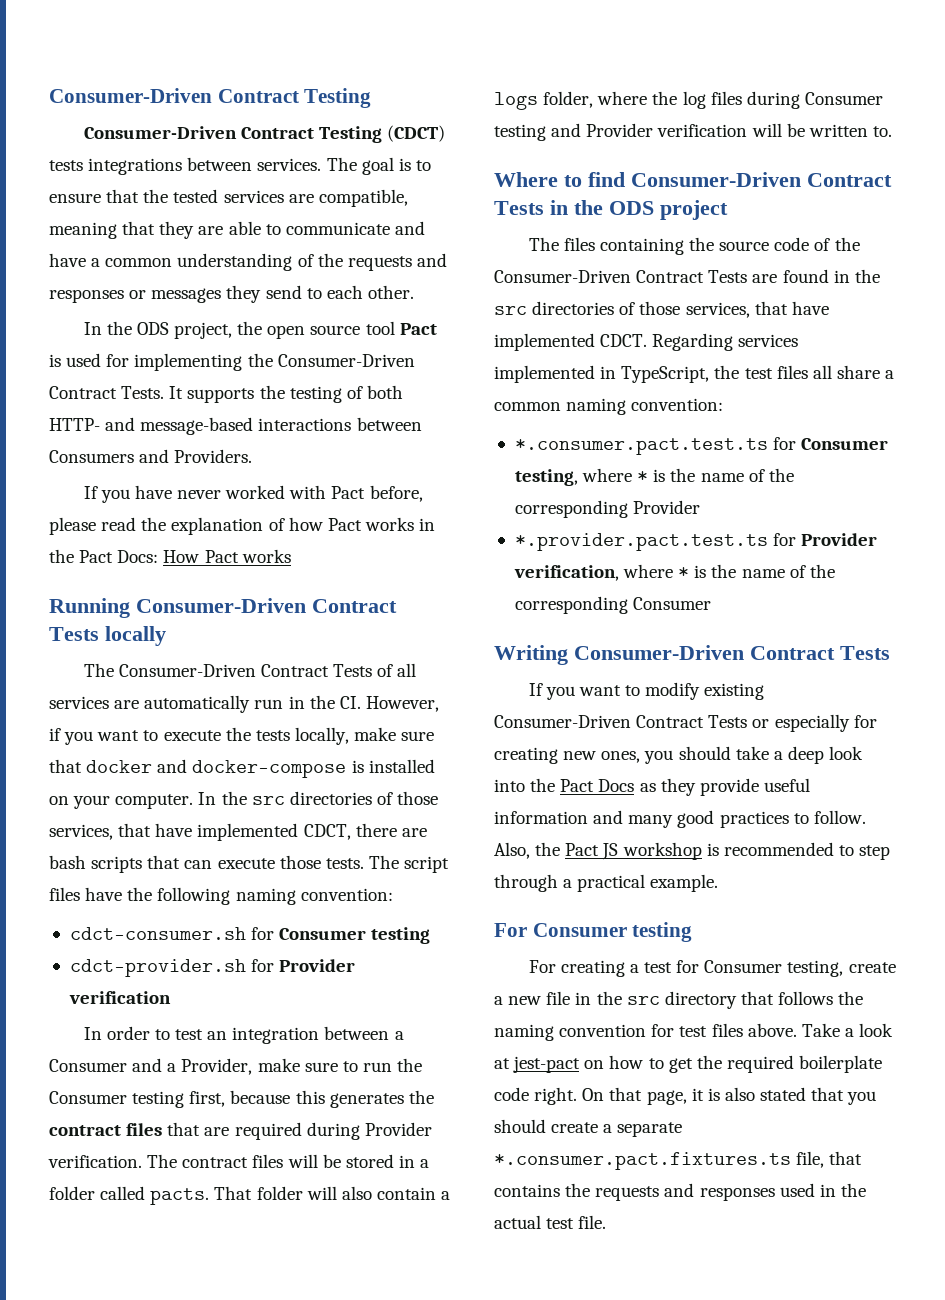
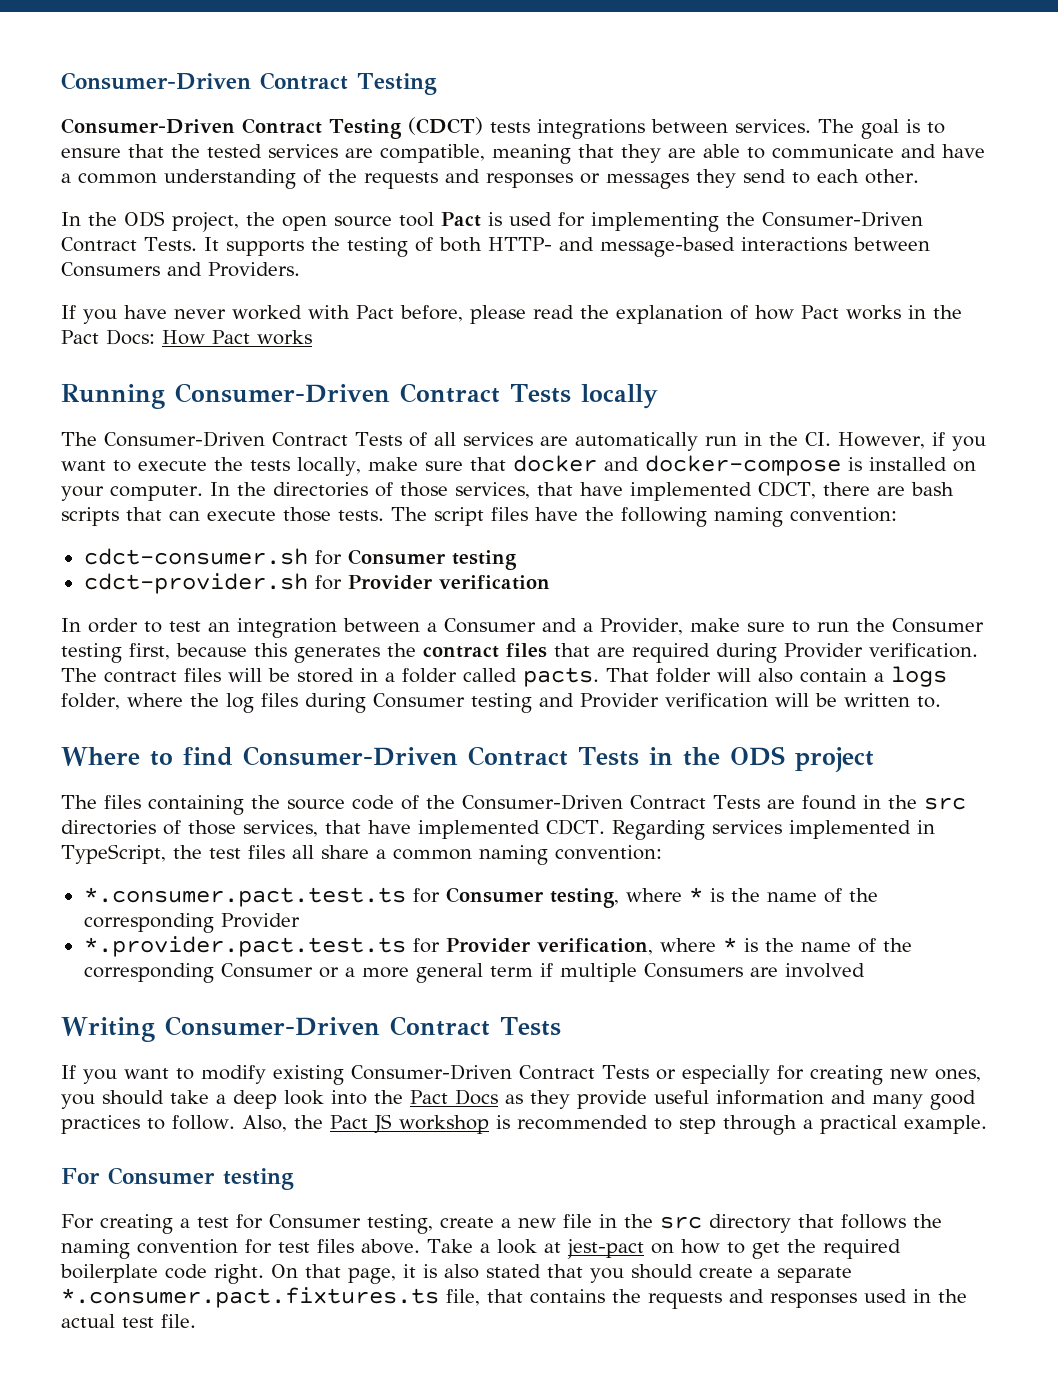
[251,796,285,805] src -> (266, 489) none
(712, 603) none -> [318,963,865,983] or a more general term if multiple Consumers are involved

